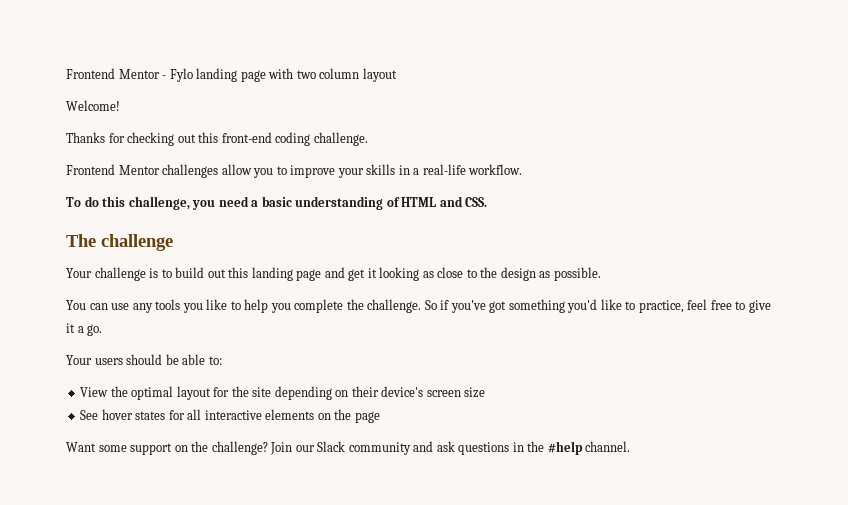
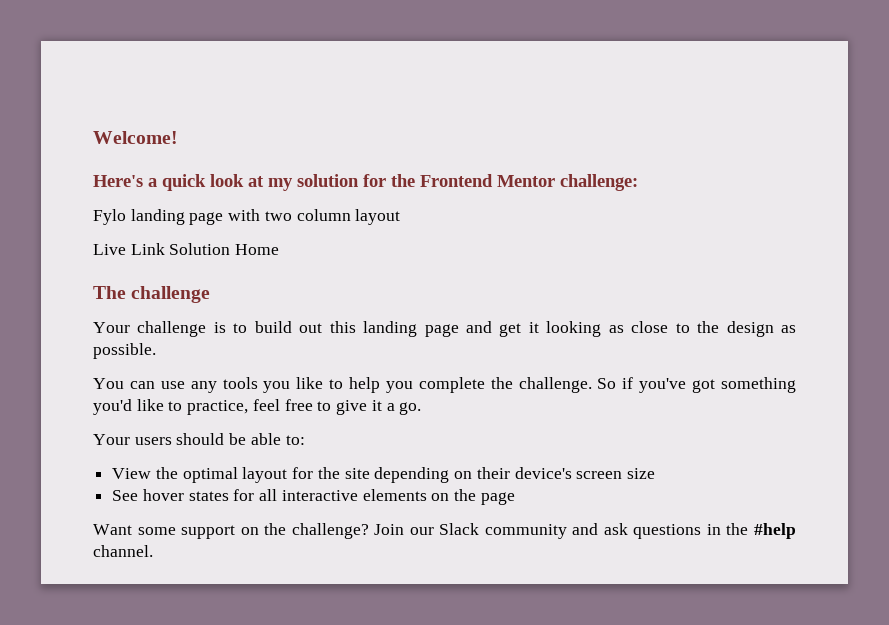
[66,68,167,79] Frontend Mentor - -> [93,131,178,144] [93,174,638,191] Welcome! // Here's a quick look at my solution for the Frontend Mentor challenge: //
[66,100,120,111] [66,132,368,146] [66,164,523,178] [66,196,488,210] Welcome! // Thanks for checking out this front-end coding challenge. // Frontend Mentor challenges allow you to improve your skills in a real-life workflow. // To do this challenge, you need a basic understanding of HTML and CSS. -> [93,243,280,255] Live Link Solution Home

